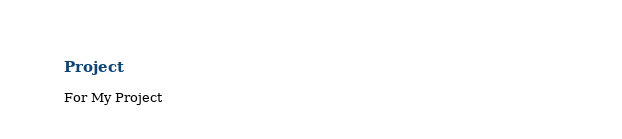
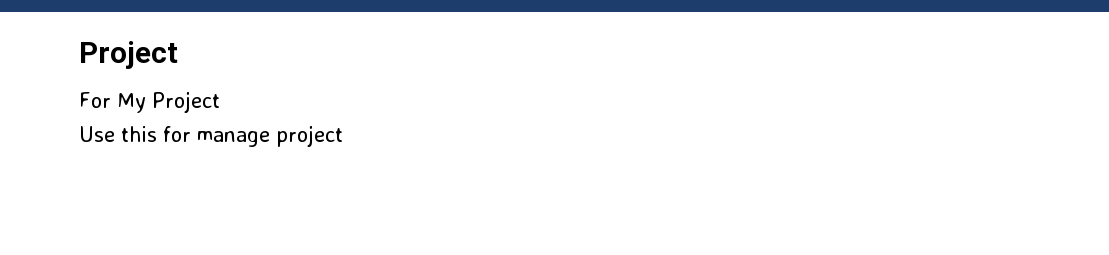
(163, 99) none -> [79,125,343,147] // Use this for manage project

